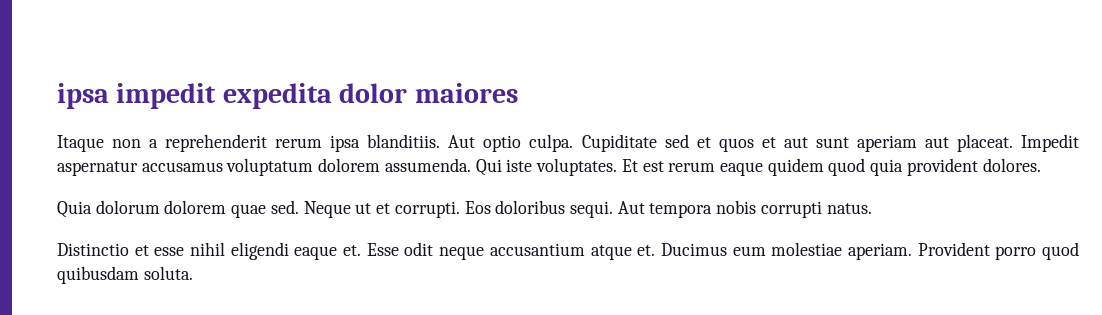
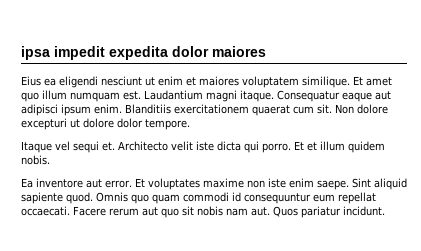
[57,134,1079,152] [57,158,1041,176] [57,200,872,218] [57,242,1080,260] [57,266,193,284] Itaque non a reprehenderit rerum ipsa blanditiis. Aut optio culpa. Cupiditate sed et quos et aut sunt aperiam aut placeat. Impedit aspernatur accusamus voluptatum dolorem assumenda. Qui iste voluptates. Et est rerum eaque quidem quod quia provident dolores. // Quia dolorum dolorem quae sed. Neque ut et corrupti. Eos doloribus sequi. Aut tempora nobis corrupti natus. // Distinctio et esse nihil eligendi eaque et. Esse odit neque accusantium atque et. Ducimus eum molestiae aperiam. Provident porro quod quibusdam soluta. -> [21,76,392,88] [21,90,391,102] [21,104,388,116] [21,118,190,130] [21,141,385,153] [21,155,50,165] [21,178,407,190] [21,192,376,204] [21,206,385,218] Eius ea eligendi nesciunt ut enim et maiores voluptatem similique. Et amet quo illum numquam est. Laudantium magni itaque. Consequatur eaque aut adipisci ipsum enim. Blanditiis exercitationem quaerat cum sit. Non dolore excepturi ut dolore dolor tempore. // Itaque vel sequi et. Architecto velit iste dicta qui porro. Et et illum quidem nobis. // Ea inventore aut error. Et voluptates maxime non iste enim saepe. Sint aliquid sapiente quod. Omnis quo quam commodi id consequuntur eum repellat occaecati. Facere rerum aut quo sit nobis nam aut. Quos pariatur incidunt.

